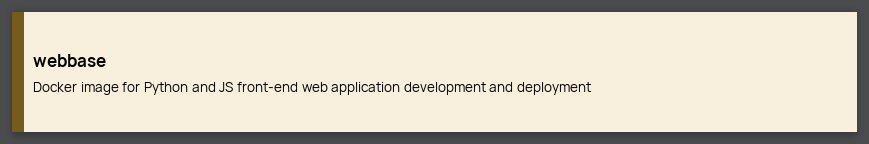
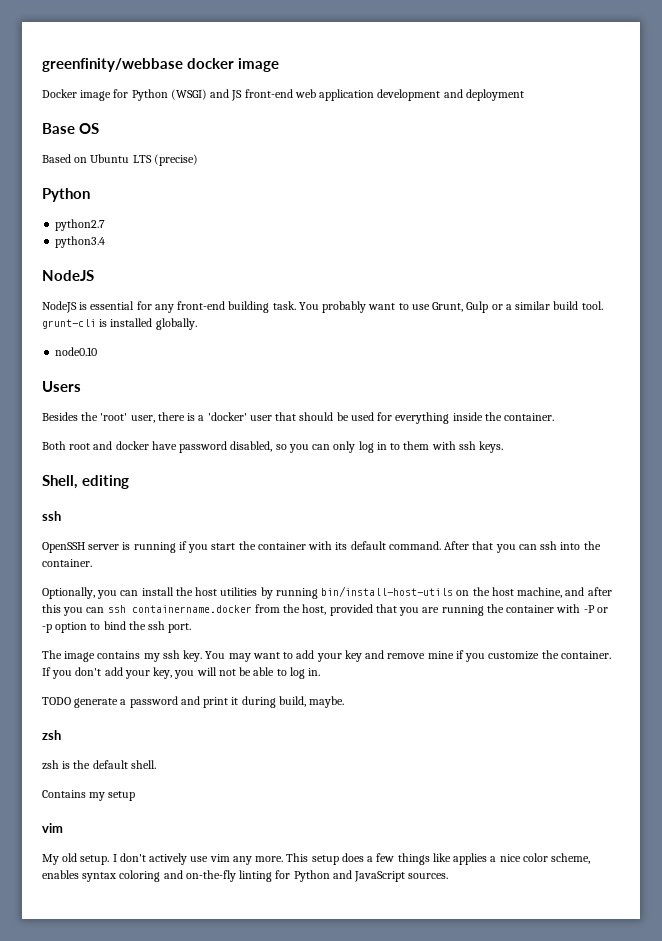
[33,54,106,67] webbase -> [42,58,279,72] greenfinity/webbase docker image
(188, 88) none -> [170,89,207,100] (WSGI)
(592, 88) none -> [42,123,99,134] [42,154,198,166] [42,188,90,202] [55,219,106,231] [55,236,106,248] [42,270,94,281] [42,301,603,313] [42,318,197,330] [55,347,98,356] [42,381,81,392] [42,412,555,424] [42,441,504,453] [42,475,129,489] [42,511,61,521] [42,541,601,553] [42,559,92,567] [42,586,612,599] [42,604,608,616] [42,621,192,633] [42,650,611,662] [42,667,321,679] [42,696,345,708] [42,730,61,740] [42,760,156,770] [42,790,136,801] [42,823,63,833] [42,853,591,865] [42,870,449,882] // Base OS // Based on Ubuntu LTS (precise) // Python // python2.7 // python3.4 // NodeJS // NodeJS is essential for any front-end building task. You probably want to use Grunt, Gulp or a similar build tool. grunt-cli is installed globally. // node0.10 // Users // Besides the 'root' user, there is a 'docker' user that should be used for everything inside the container. // Both root and docker have password disabled, so you can only log in to them with ssh keys. // Shell, editing // ssh // OpenSSH server is running if you start the container with its default command. After that you can ssh into the container. // Optionally, you can install the host utilities by running bin/install-host-utils on the host machine, and after this you can ssh containername.docker from the host, provided that you are running the container with -P or -p option to bind the ssh port. // The image contains my ssh key. You may want to add your key and remove mine if you customize the container. If you don't add your key, you will not be able to log in. // TODO generate a password and print it during build, maybe. // zsh // zsh is the default shell. // Contains my setup // vim // My old setup. I don't actively use vim any more. This setup does a few things like applies a nice color scheme, enables syntax coloring and on-the-fly linting for Python and JavaScript sources.

